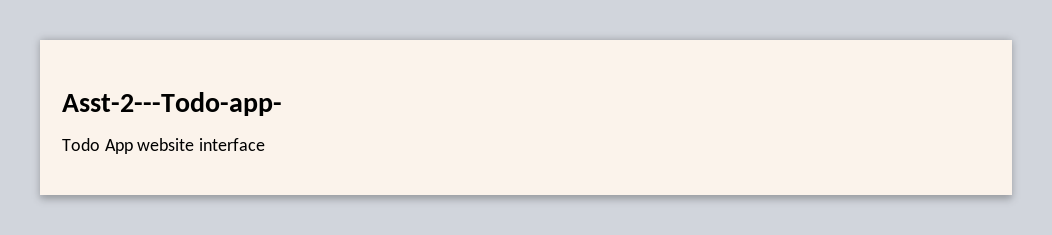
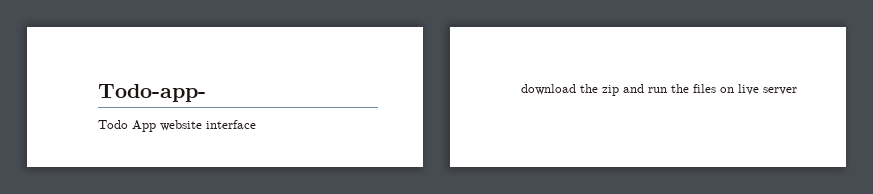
[62,92,282,116] Asst-2---Todo-app- -> [98,84,206,102] Todo-app-
(266, 144) none -> [521,84,797,96] // download the zip and run the files on live server

